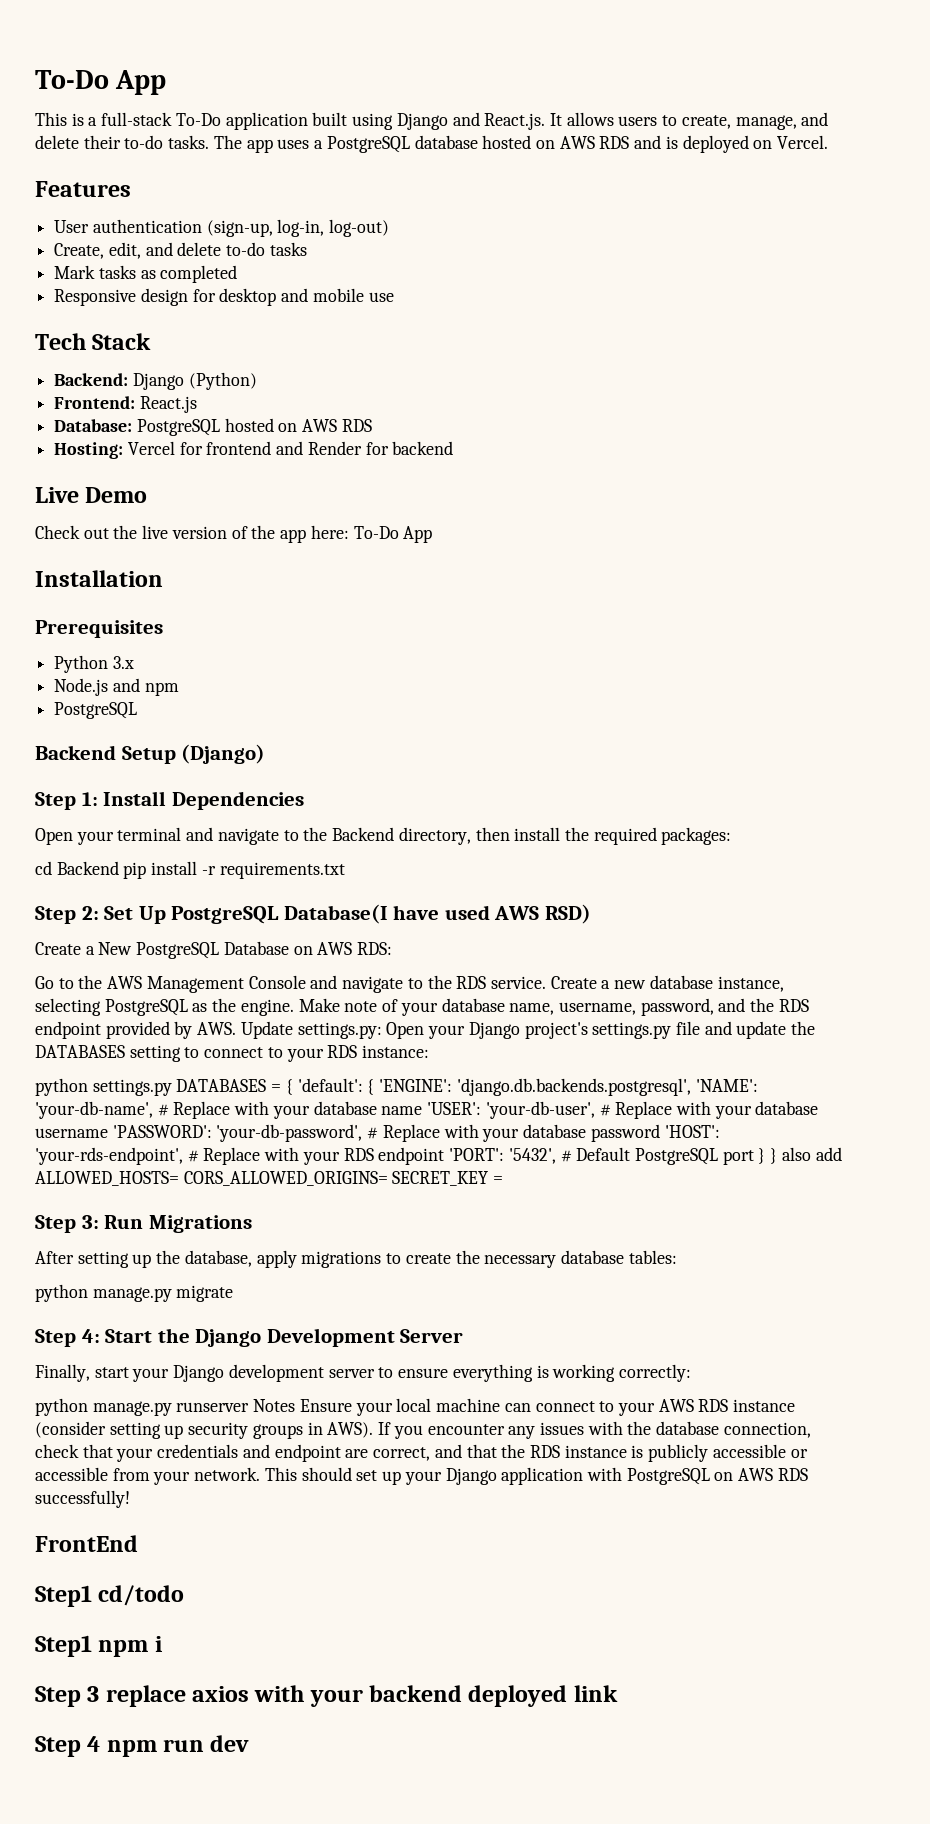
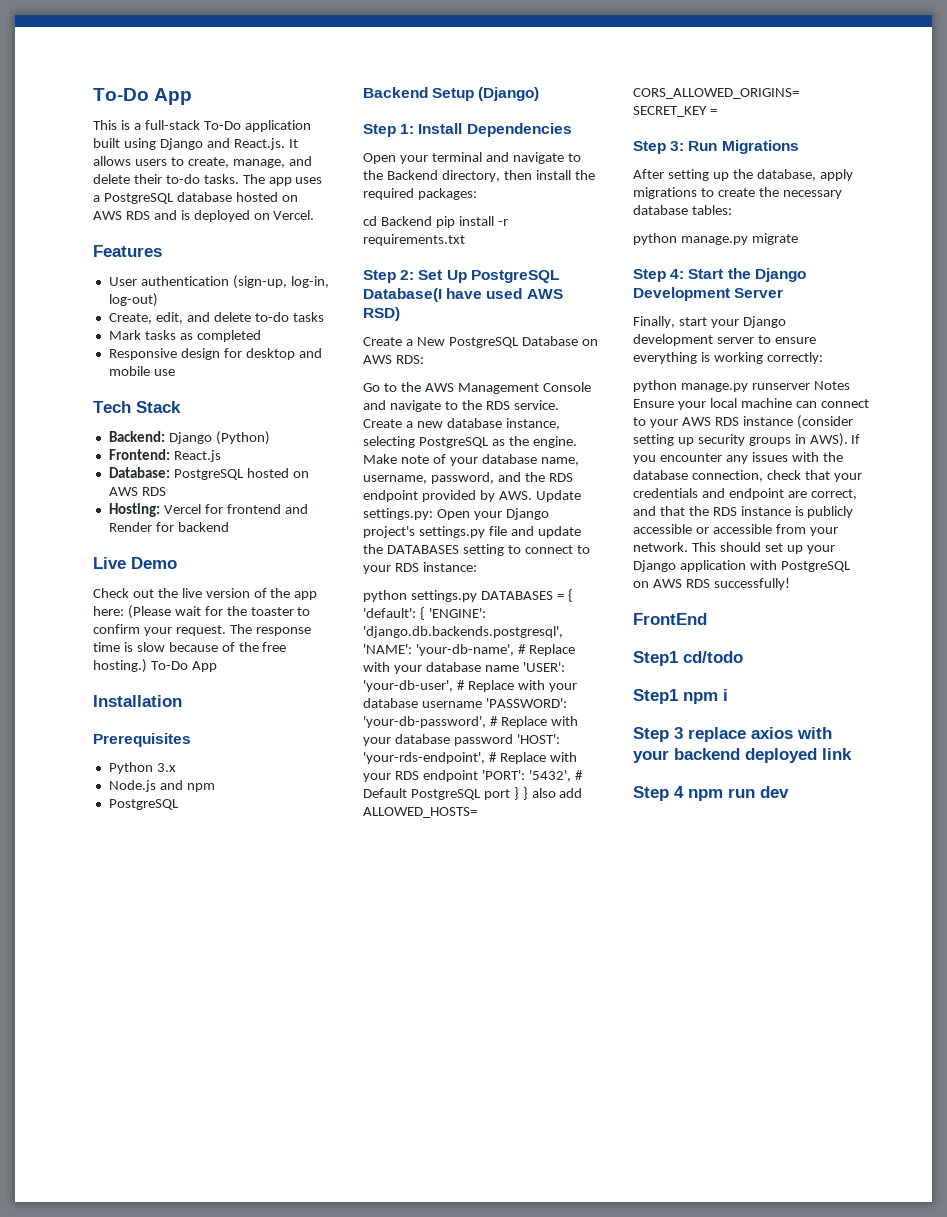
(349, 532) none -> [127,605,311,619] [93,624,311,636] [93,642,287,652] [93,659,147,673] (Please wait for the toaster to confirm your request. The response time is slow because of the free hosting.)

